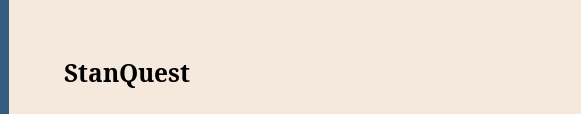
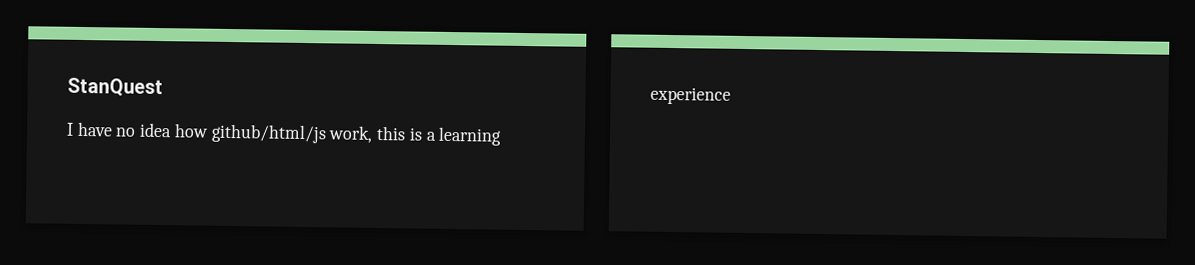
(190, 76) none -> [66,121,503,146] [650,86,731,105] // I have no idea how github/html/js work, this is a learning experience

